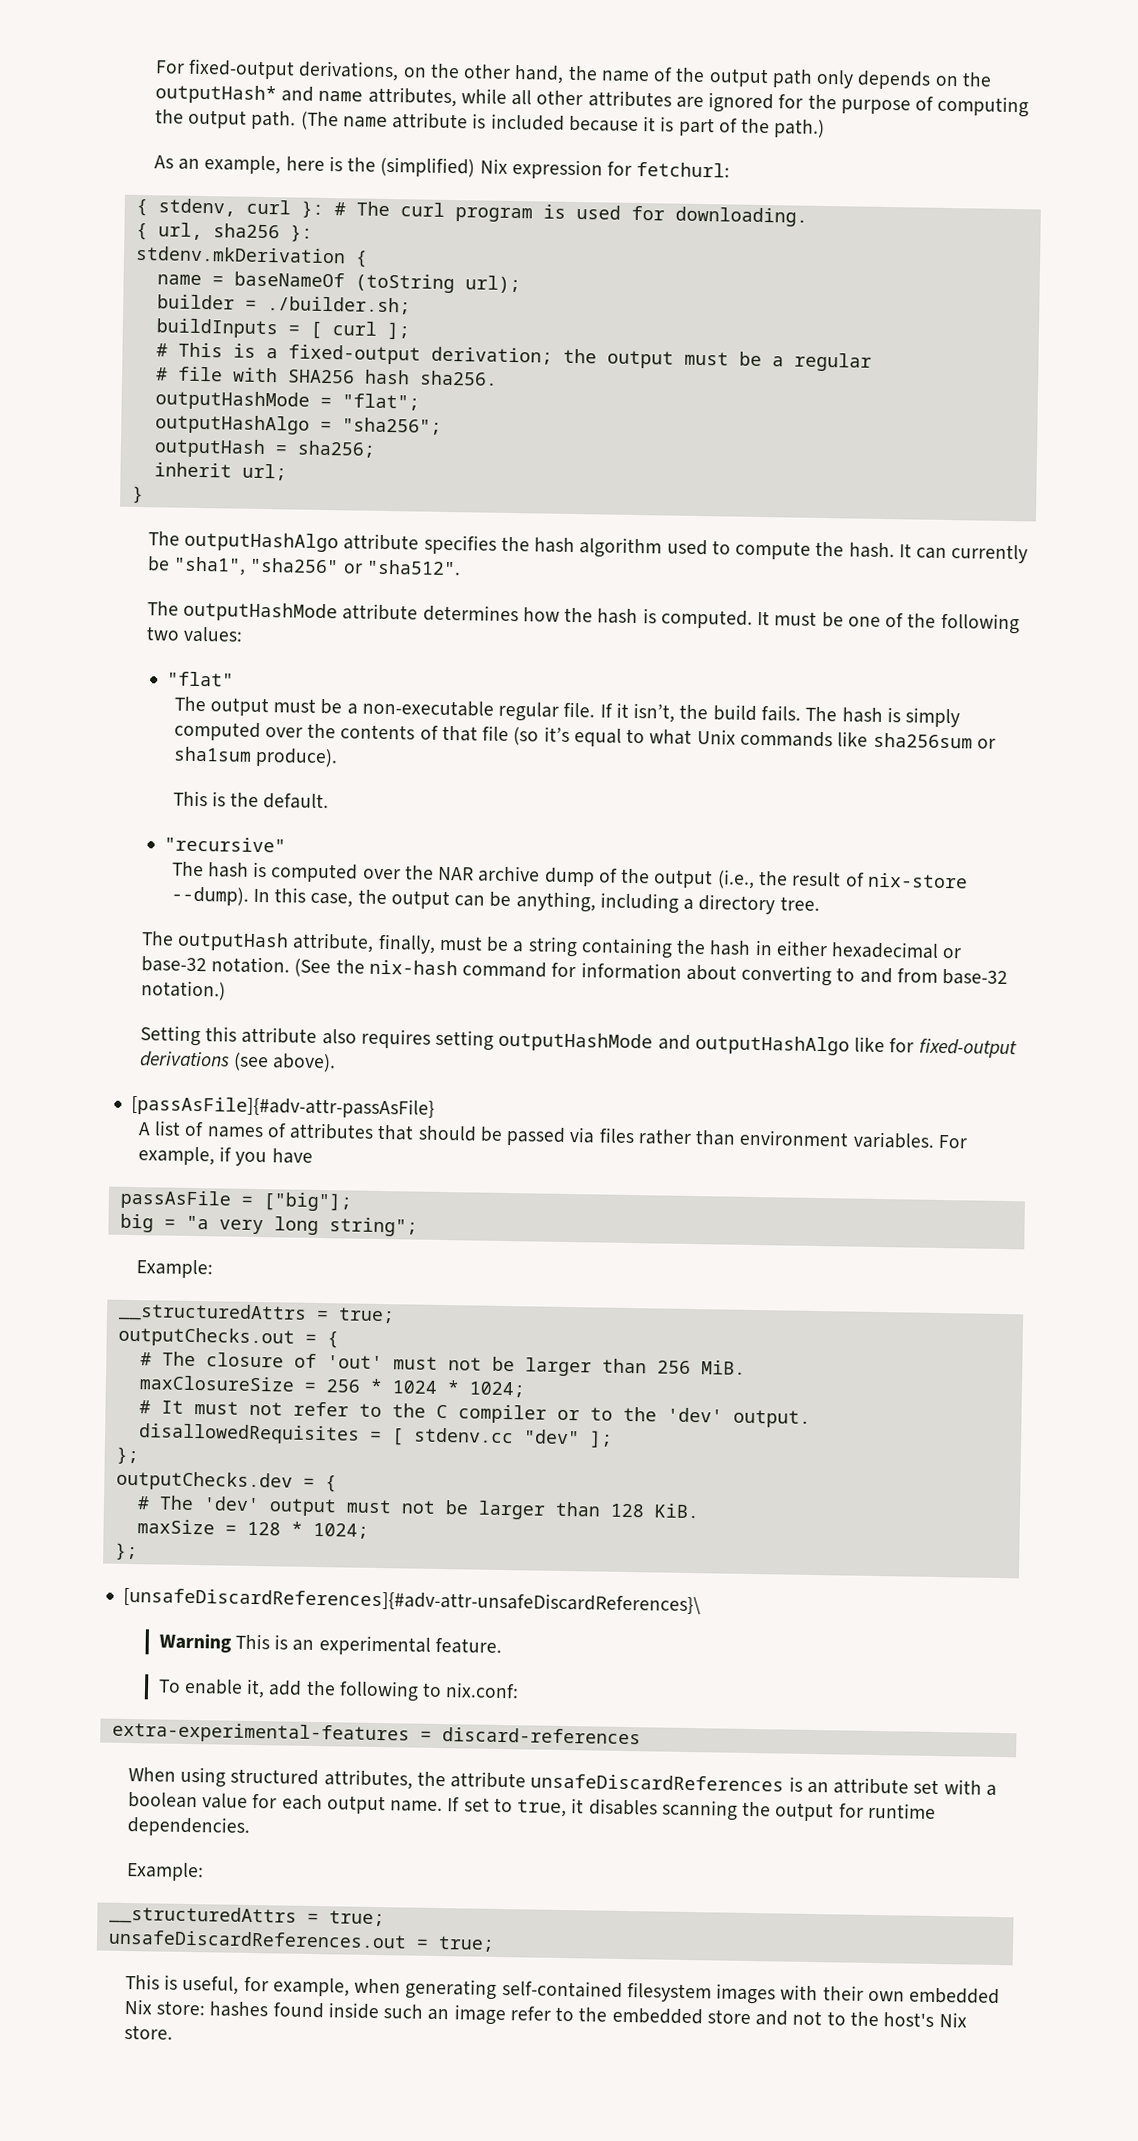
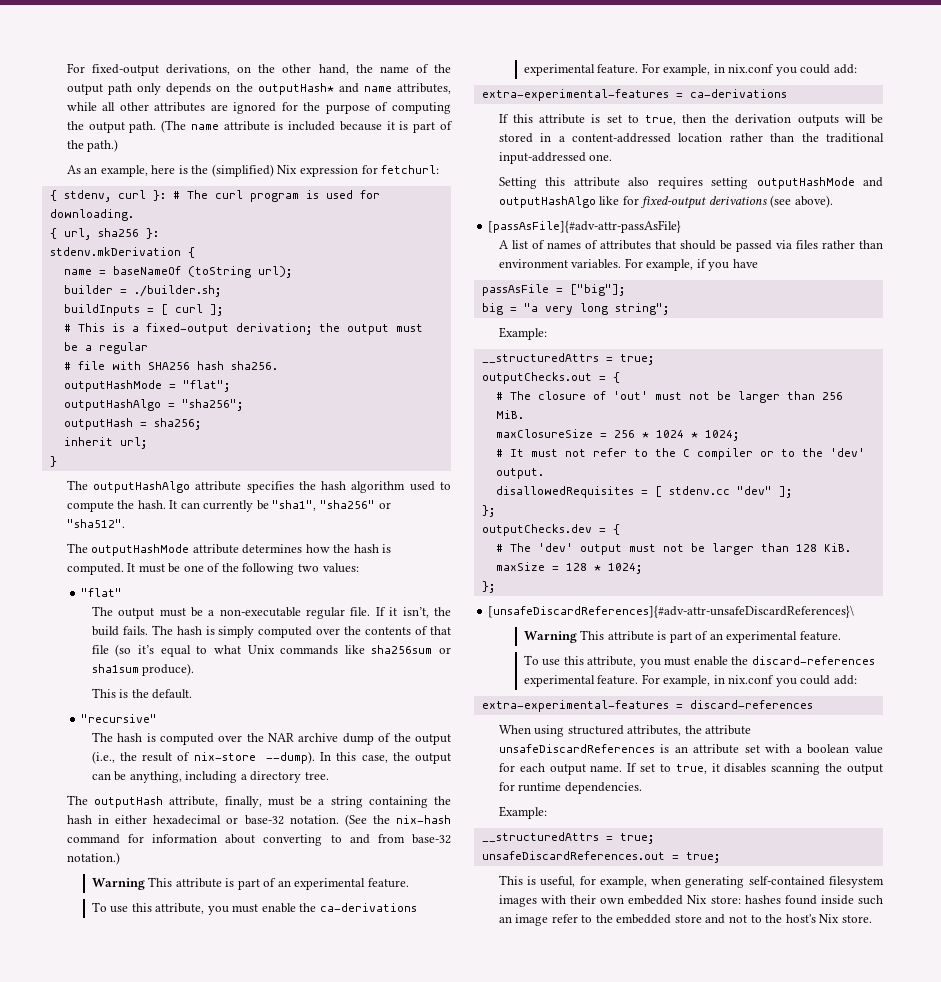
(226, 990) none -> [91,877,409,890] [91,902,417,915] [523,63,857,76] [481,89,787,101] [498,114,883,126] [498,133,884,143] [498,152,613,164] // Warning This attribute is part of an experimental feature. // To use this attribute, you must enable the ca-derivations experimental feature. For example, in nix.conf you could add: // extra-experimental-features = ca-derivations // If this attribute is set to true, then the derivation outputs will be stored in a content-addressed location rather than the traditional input-addressed one.
[274,1634,502,1656] [157,1678,520,1702] is an experimental feature. // To enable it, add the following to nix.conf: -> [607,631,841,643] [523,655,875,668] [523,674,857,687] attribute is part of an experimental feature. // To use this attribute, you must enable the discard-references experimental feature. For example, in nix.conf you could add:

